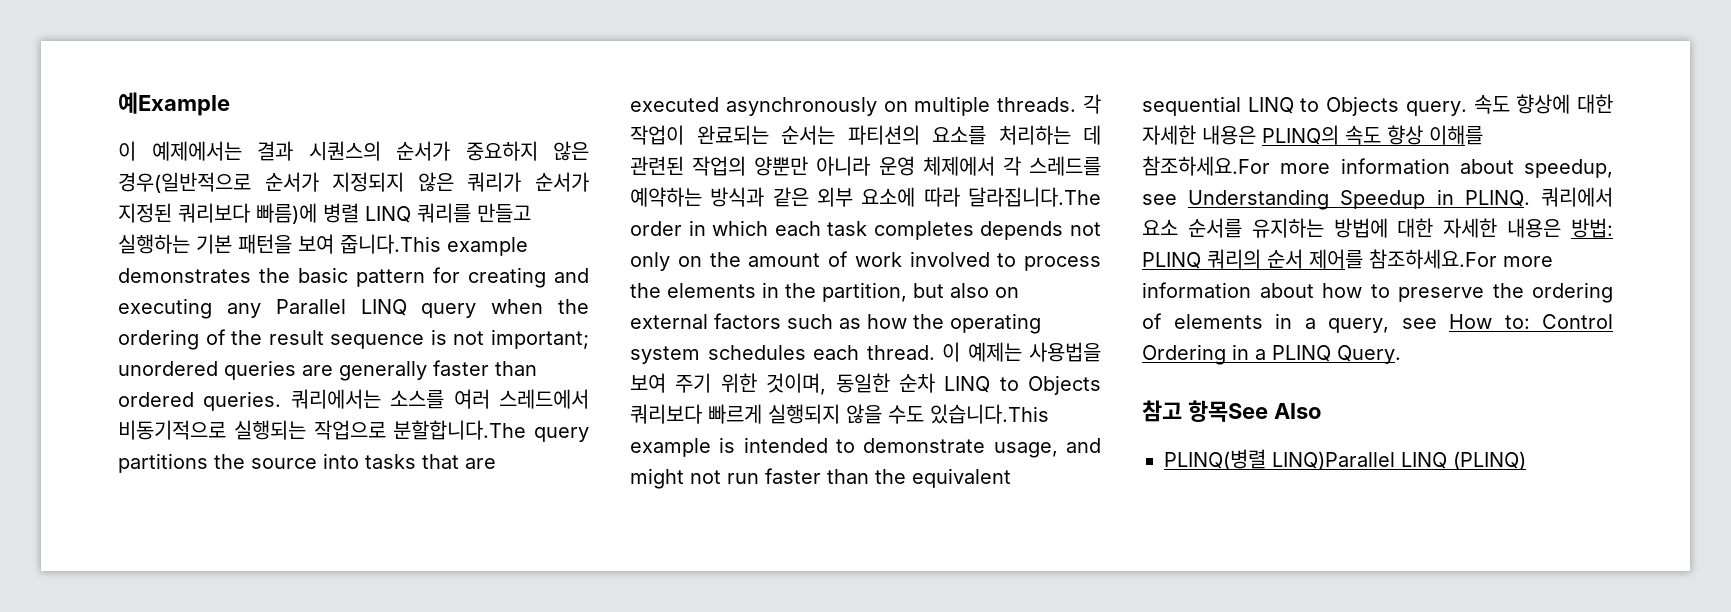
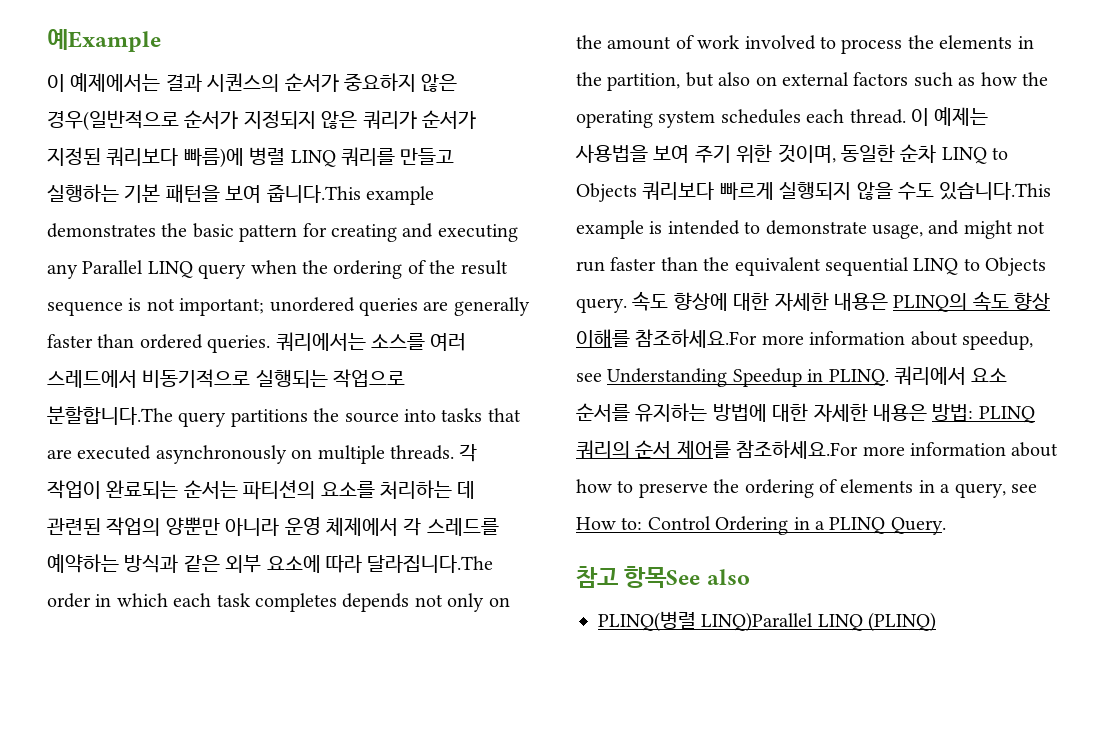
[1273,403,1322,419] Also -> [706,569,750,585] also

